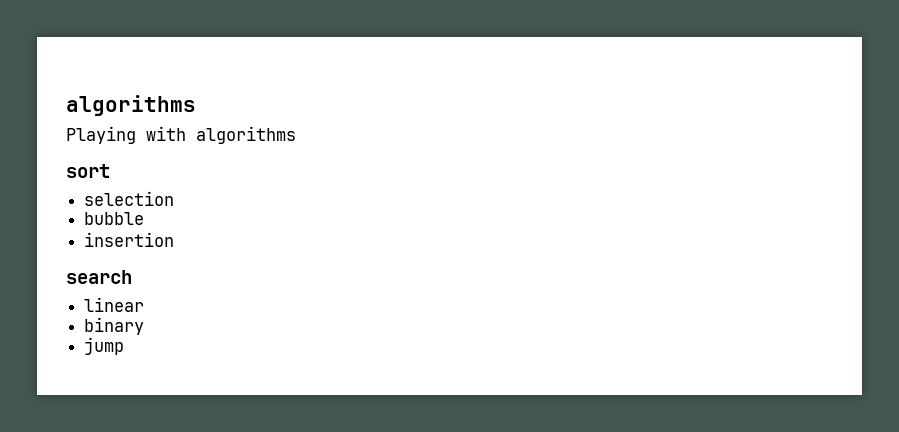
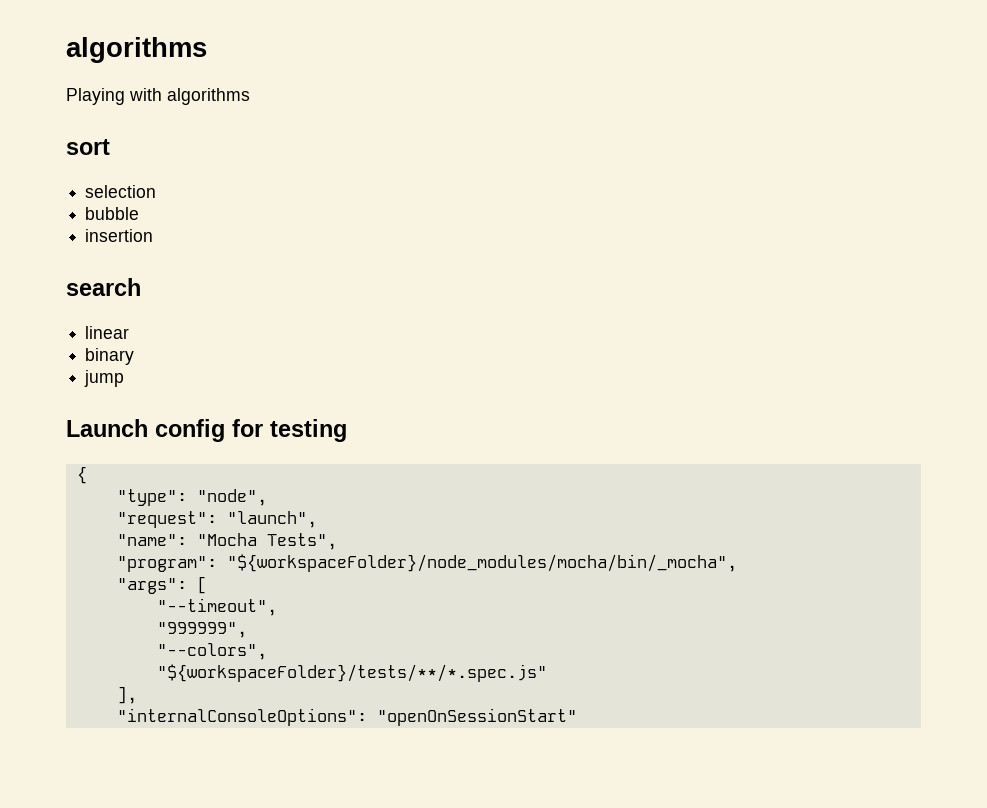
(125, 346) none -> [66,419,347,442] [76,466,87,484] [116,489,267,506] [116,511,317,528] [116,533,337,550] [116,554,737,572] [116,576,207,594] [156,598,277,616] [156,622,247,638] [156,643,267,660] [156,664,547,682] [116,686,137,704] [116,708,577,726] // Launch config for testing // { // "type": "node", // "request": "launch", // "name": "Mocha Tests", // "program": "${workspaceFolder}/node_modules/mocha/bin/_mocha", // "args": [ // "--timeout", // "999999", // "--colors", // "${workspaceFolder}/tests/**/*.spec.js" // ], // "internalConsoleOptions": "openOnSessionStart"

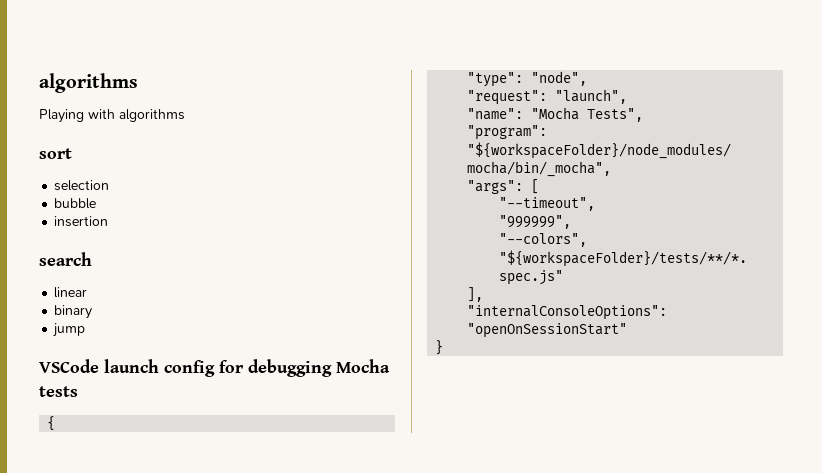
[66,419,347,442] Launch config for testing -> [39,359,390,377] [39,386,78,397] VSCode launch config for debugging Mocha tests
(577, 717) none -> [435,340,444,355] // }

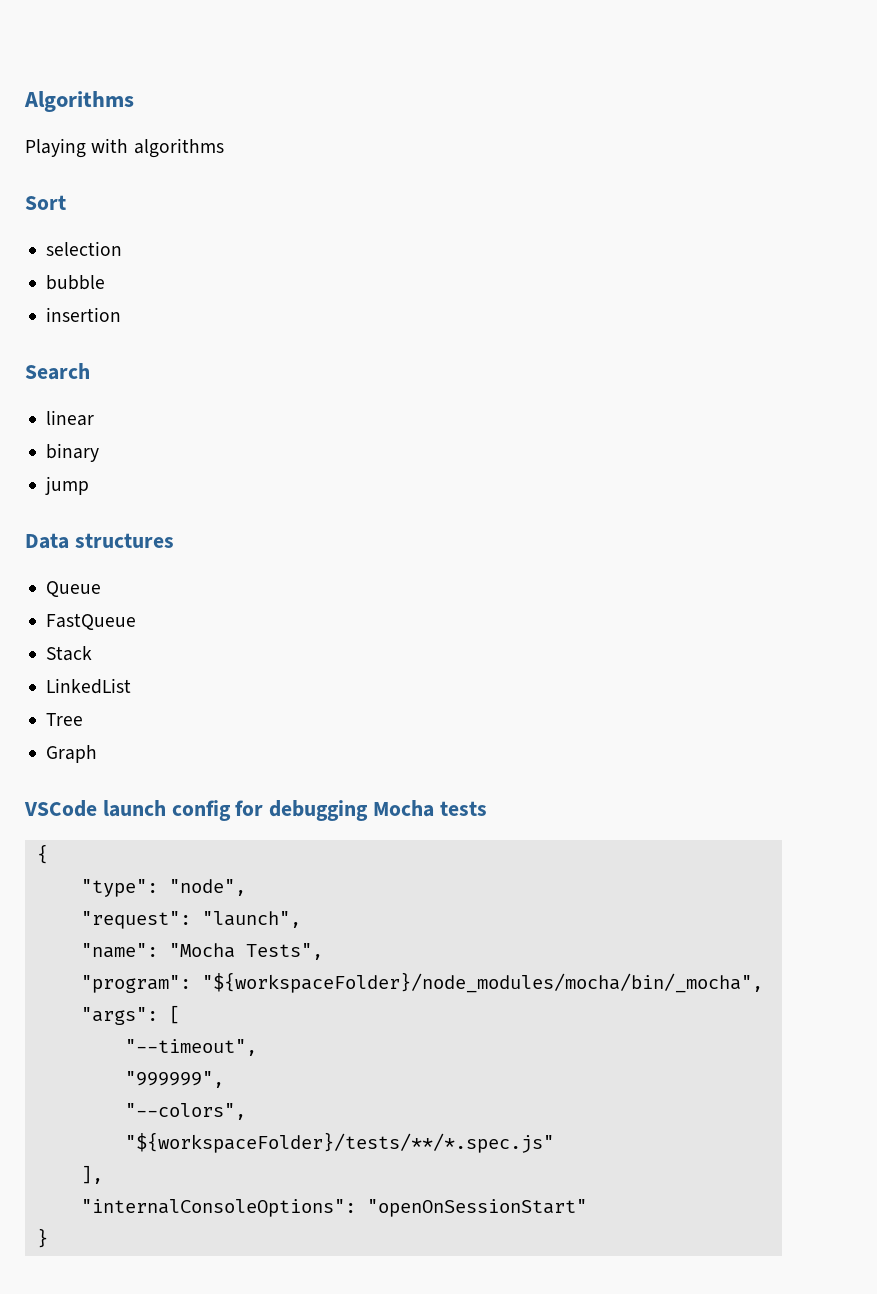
[39,73,138,93] algorithms -> [24,91,134,112] Algorithms
[39,148,72,159] sort -> [25,195,66,210] Sort
[39,252,92,266] search -> [25,363,90,380] Search
(86, 330) none -> [25,533,174,549] [46,581,102,597] [46,613,137,630] [46,646,93,661] [46,678,132,694] [46,713,84,726] [46,745,98,763] // Data structures // Queue // FastQueue // Stack // LinkedList // Tree // Graph

